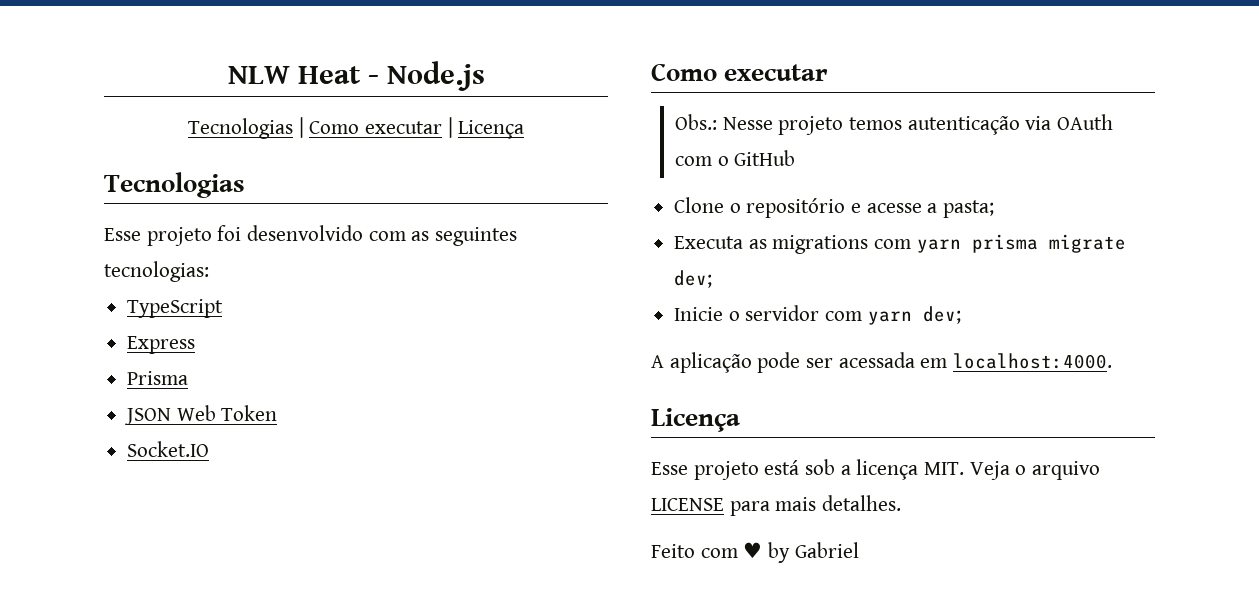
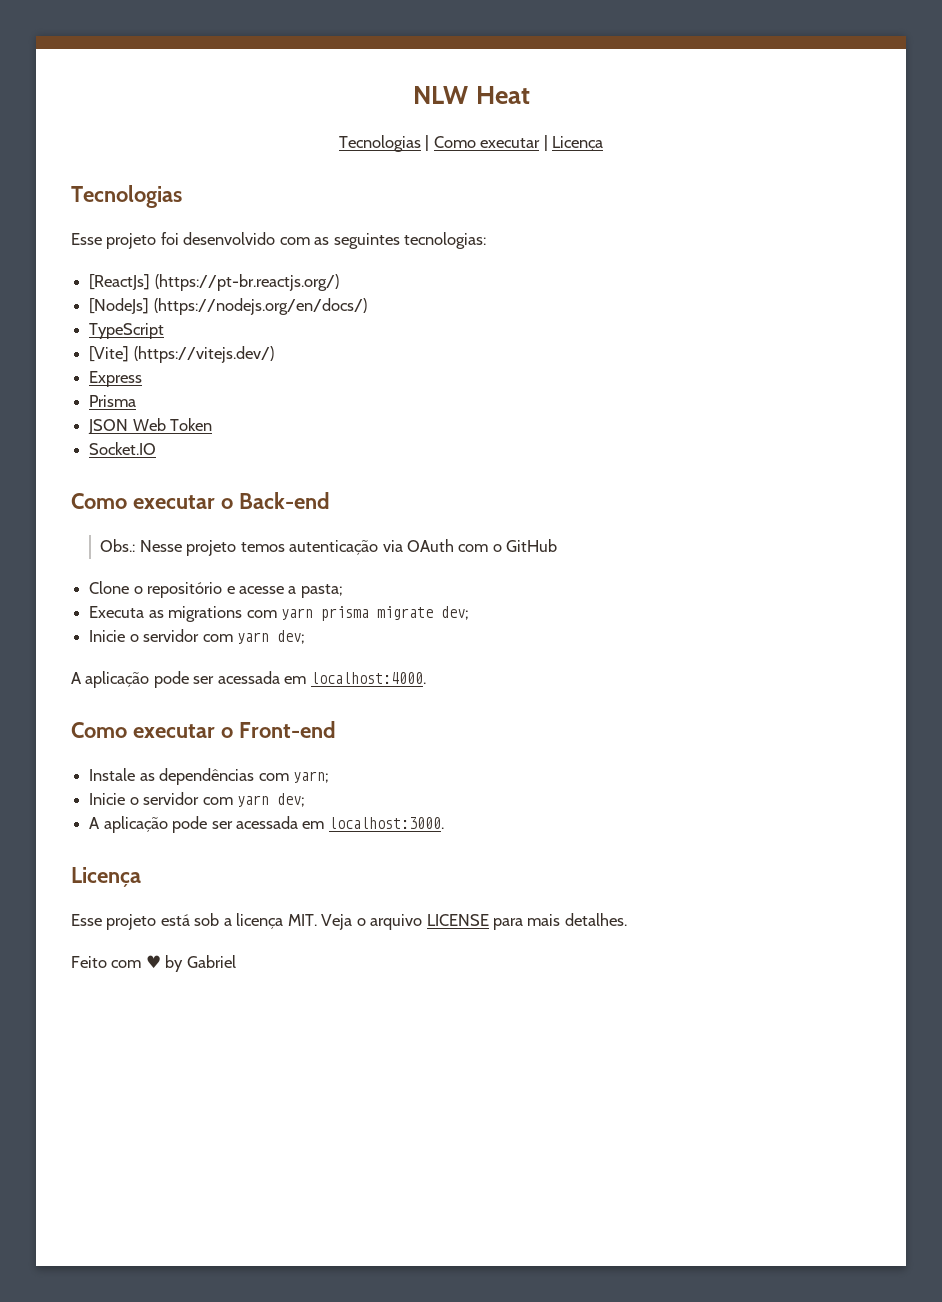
[367,61,485,91] - Node.js -> (530, 95) none
(209, 271) none -> [89,274,339,291] [89,298,367,315] // [ReactJs] (https://pt-br.reactjs.org/) // [NodeJs] (https://nodejs.org/en/docs/)
(224, 308) none -> [89,346,274,363] // [Vite] (https://vitejs.dev/)
(829, 72) none -> [220,492,330,509] o Back-end
(1113, 361) none -> [71,721,336,738] [89,768,329,785] [89,792,305,807] [89,816,444,833] // Como executar o Front-end // Instale as dependências com yarn; // Inicie o servidor com yarn dev; // A aplicação pode ser acessada em localhost:3000.

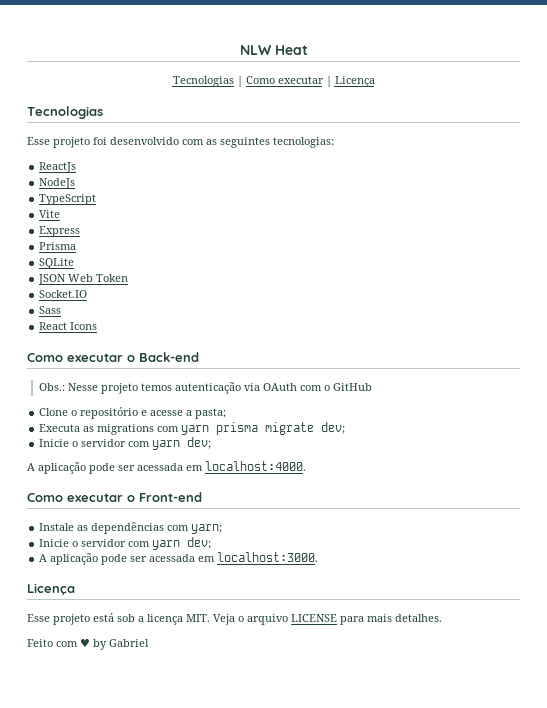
[89,274,339,291] [89,298,367,315] [ReactJs] (https://pt-br.reactjs.org/) // [NodeJs] (https://nodejs.org/en/docs/) -> [39,162,77,173] [39,178,76,189] ReactJs // NodeJs
[89,346,274,363] [Vite] (https://vitejs.dev/) -> [39,210,61,218] Vite
(137, 401) none -> [39,258,75,269] // SQLite
(157, 448) none -> [39,306,62,314] [39,322,98,330] // Sass // React Icons

